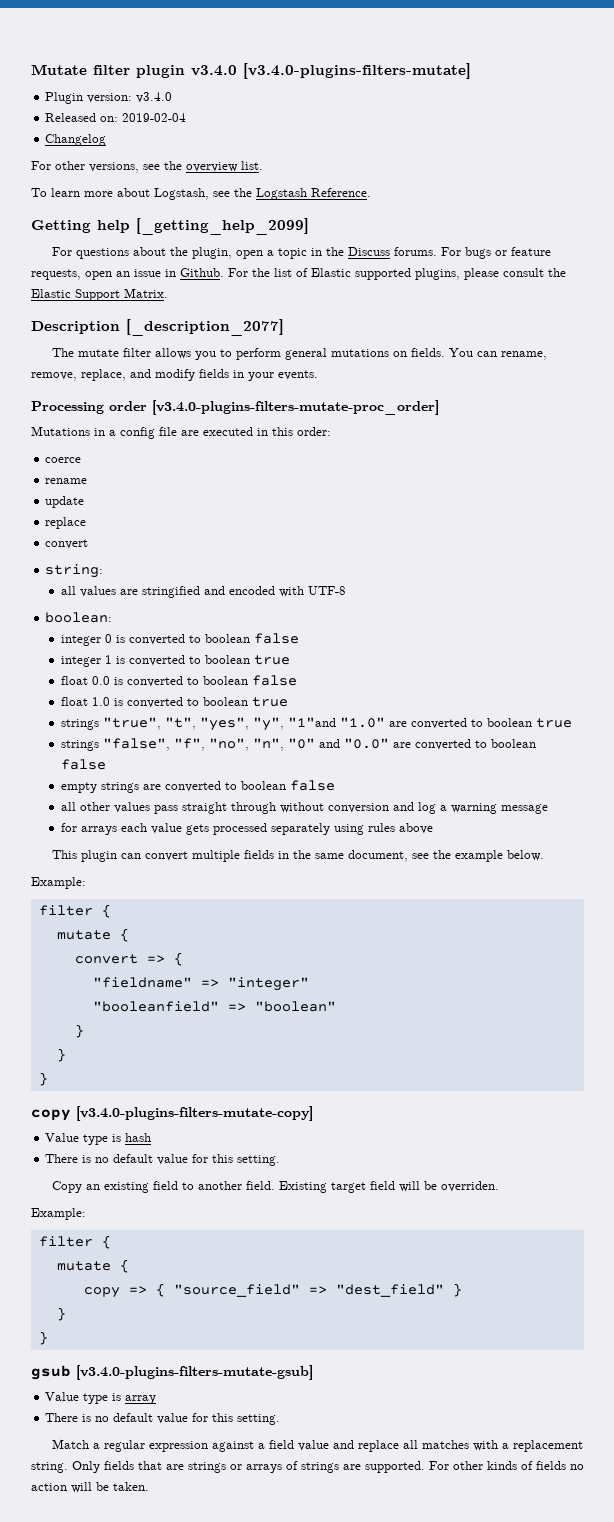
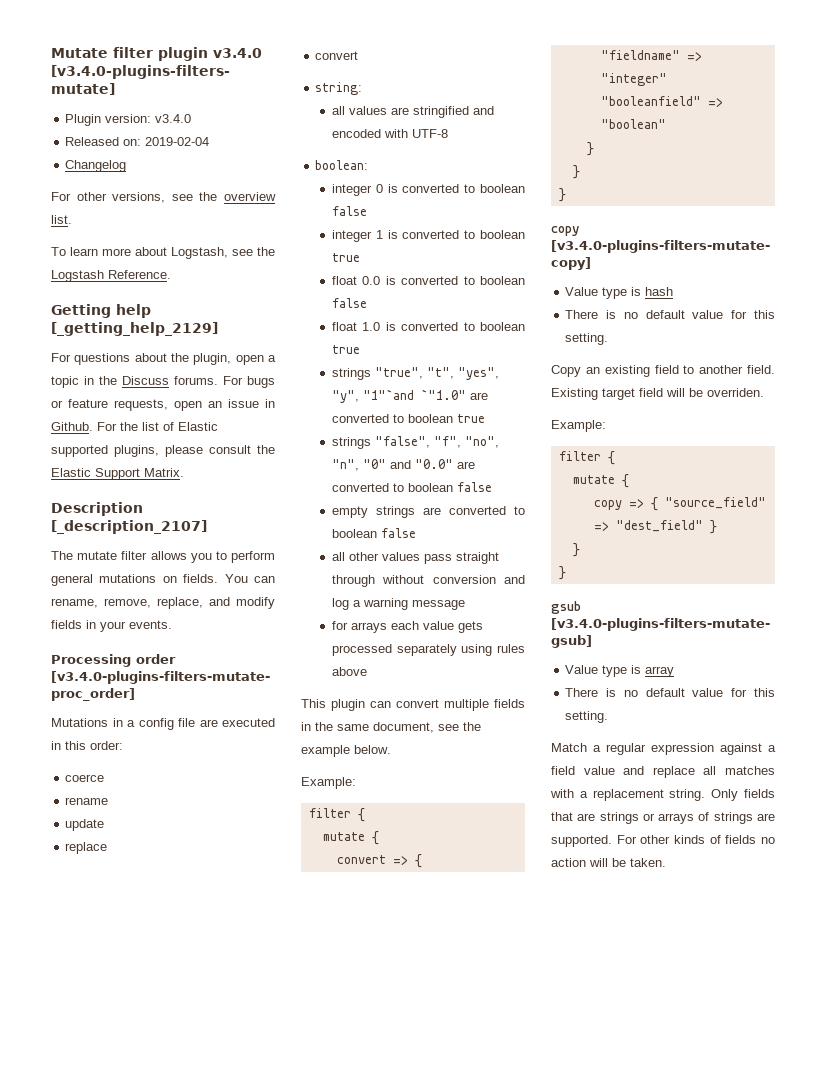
[136,218,309,235] [_getting_help_2099] -> [51,322,218,336] [_getting_help_2129]
[126,319,284,336] [_description_2077] -> [51,520,207,534] [_description_2107]
[287,717,385,728] "1"and "1.0" -> [362,389,466,400] "1"`and `"1.0"

